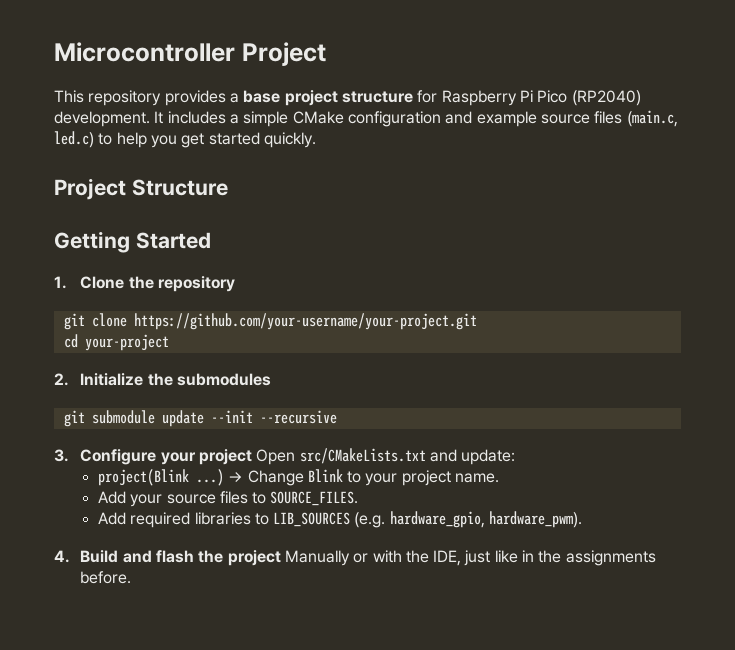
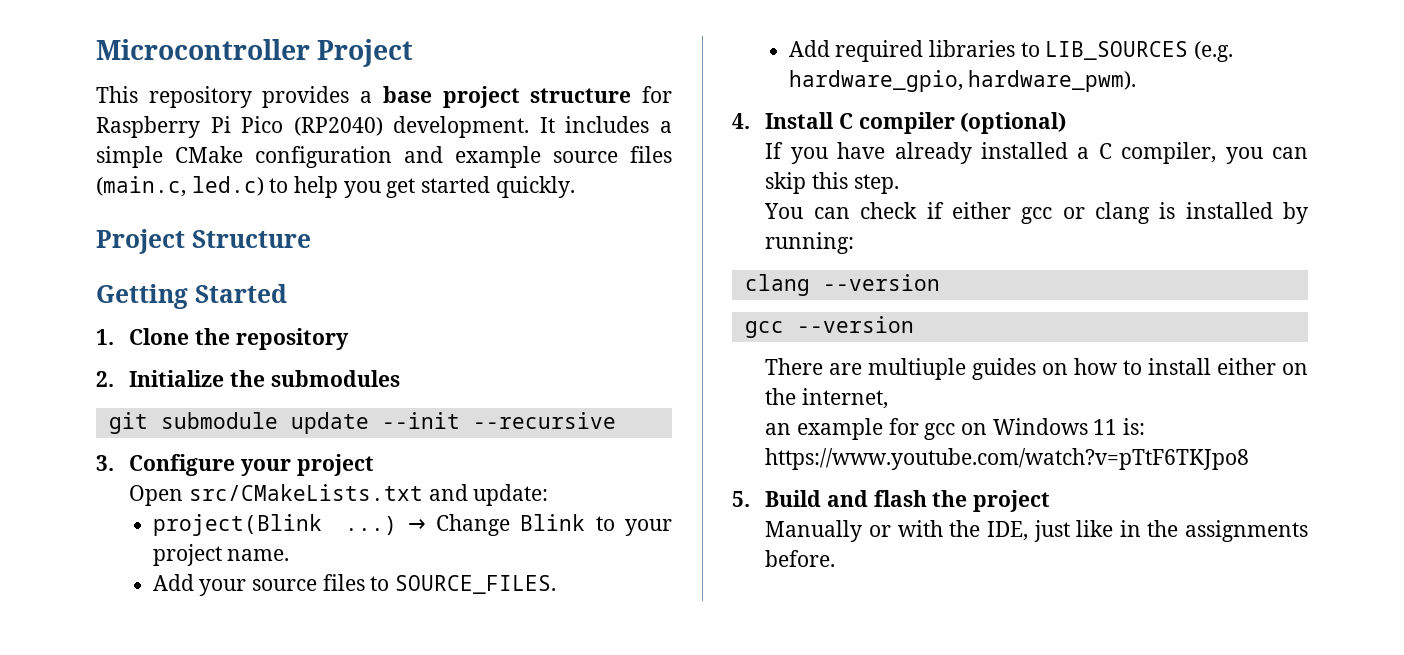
[63,313,477,330] [63,334,169,351] // git clone https://github.com/your-username/your-project.git // cd your-project -> (349, 339) none
(252, 457) none -> (374, 465) //
(70, 556) none -> [765,112,1067,134] [765,142,1308,164] [765,172,899,194] [764,202,1308,224] [765,232,855,254] [744,274,940,296] [744,316,914,338] [765,358,1308,380] [765,388,889,409] [765,418,1146,440] [765,448,1250,470] [732,491,750,507] Install C compiler (optional) // If you have already installed a C compiler, you can skip this step. // You can check if either gcc or clang is installed by running: // clang --version // gcc --version // There are multiuple guides on how to install either on the internet, // an example for gcc on Windows 11 is: https://www.youtube.com/watch?v=pTtF6TKJpo8 // 5.
(281, 558) none -> (1051, 501) //

